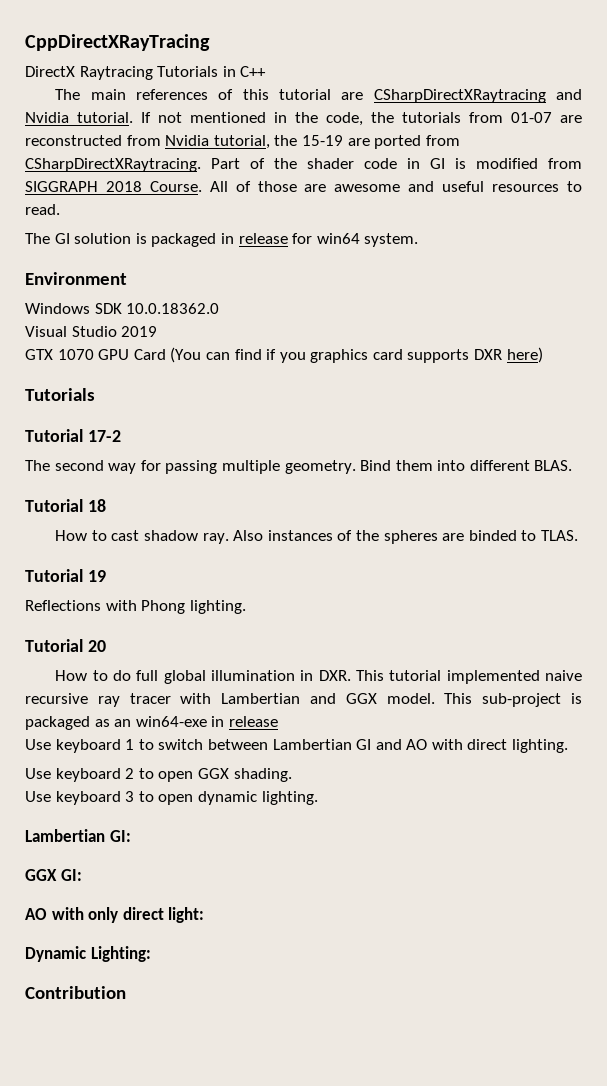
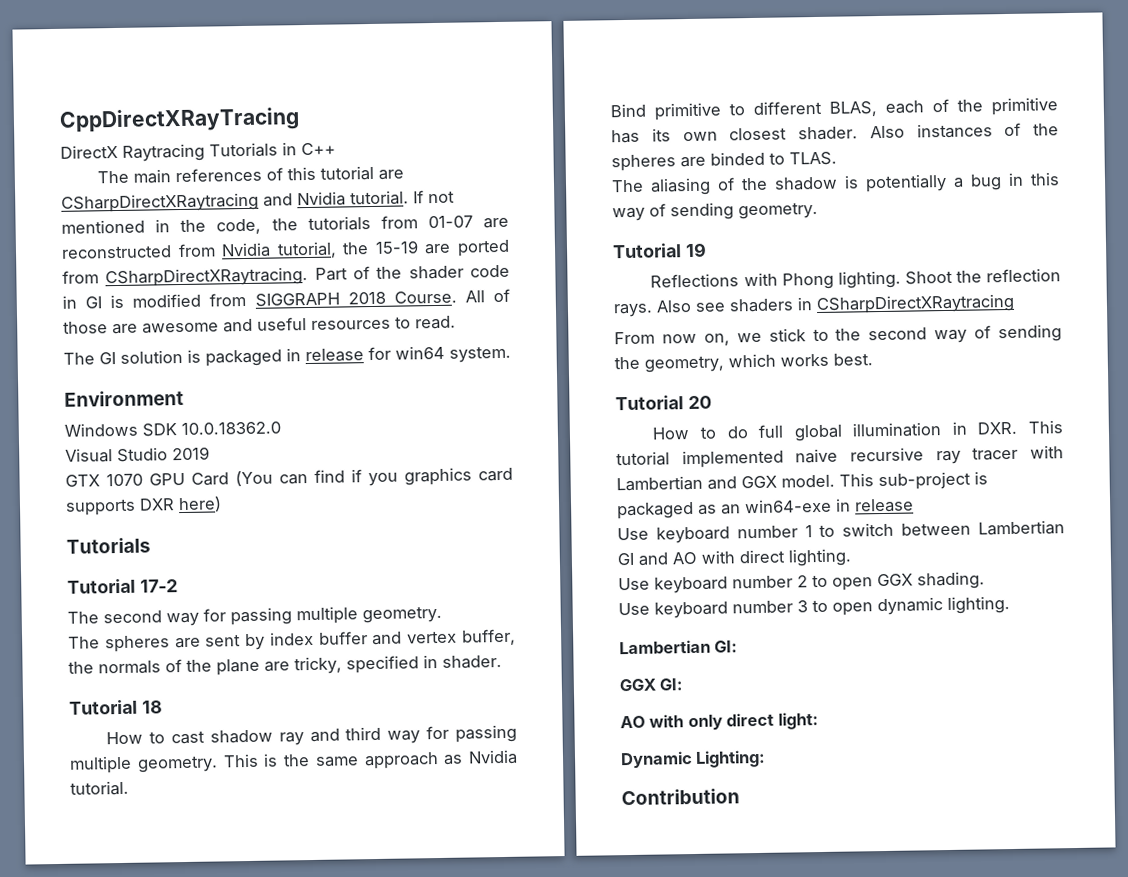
[360,460,573,471] Bind them into different BLAS. -> [68,628,516,653] [68,655,502,676] // The spheres are sent by index buffer and vertex buffer, the normals of the plane are tricky, specified in shader.
[202,533,229,544] ray. -> [278,724,517,746] [69,749,518,774] [70,780,129,796] [610,97,1058,121] [611,126,858,144] ray and third way for passing multiple geometry. This is the same approach as Nvidia tutorial. // Bind primitive to different BLAS, each of the primitive has its own closest shader.
(578, 535) none -> [611,172,1060,196] [612,201,818,222] // The aliasing of the shadow is potentially a bug in this way of sending geometry.
(246, 607) none -> [904,268,1061,285] [613,293,1015,318] [614,324,1062,346] [614,353,873,373] Shoot the reflection rays. Also see shaders in CSharpDirectXRaytracing // From now on, we stick to the second way of sending the geometry, which works best.
(121, 746) none -> [736,525,798,539] number
(121, 775) none -> [732,575,793,589] number
(121, 798) none -> [732,600,793,614] number

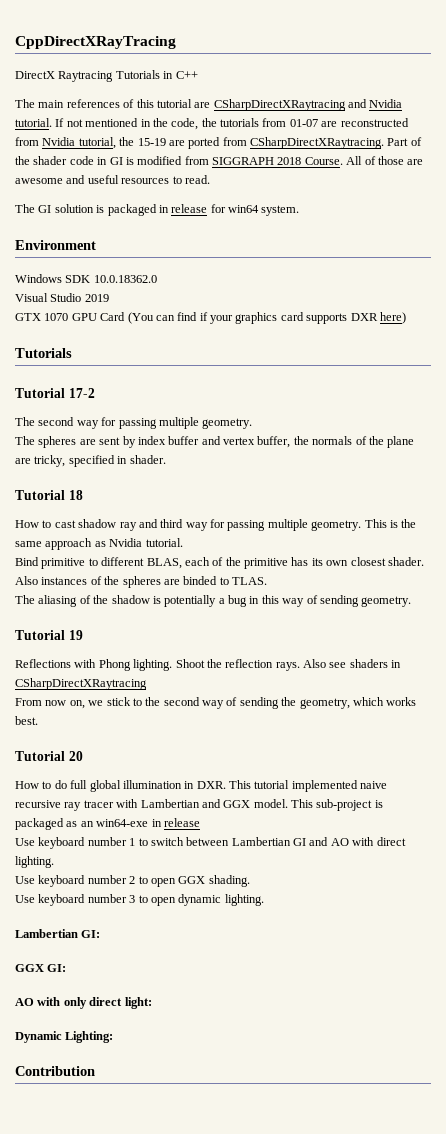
[368,472,398,487] you -> [210,315,233,324] your

